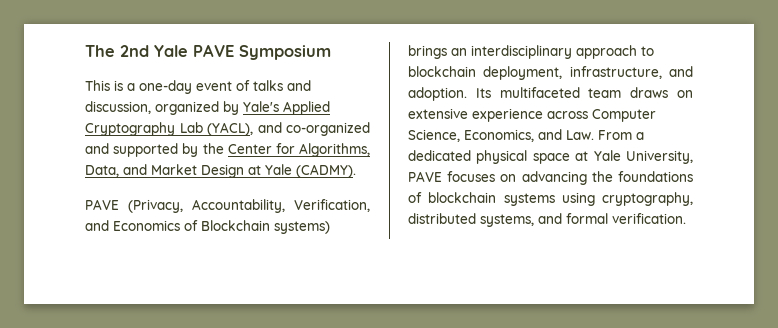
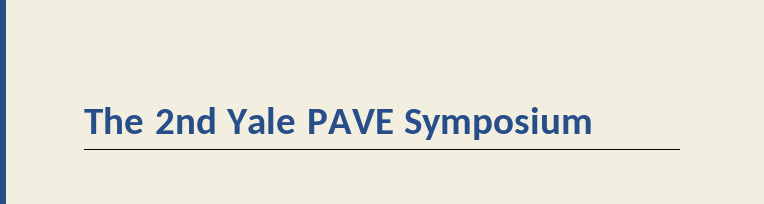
[85,80,311,94] [85,101,330,115] [85,122,370,136] [85,143,370,157] [85,164,356,178] [85,199,370,213] [85,220,330,234] [408,45,654,59] [408,66,693,80] [408,87,693,101] [408,108,656,122] [408,129,644,142] [408,150,693,164] [408,171,693,185] [408,192,693,206] [408,213,686,227] // This is a one-day event of talks and discussion, organized by Yale's Applied Cryptography Lab (YACL), and co-organized and supported by the Center for Algorithms, Data, and Market Design at Yale (CADMY). // PAVE (Privacy, Accountability, Verification, and Economics of Blockchain systems) brings an interdisciplinary approach to blockchain deployment, infrastructure, and adoption. Its multifaceted team draws on extensive experience across Computer Science, Economics, and Law. From a dedicated physical space at Yale University, PAVE focuses on advancing the foundations of blockchain systems using cryptography, distributed systems, and formal verification. -> (594, 123) none

